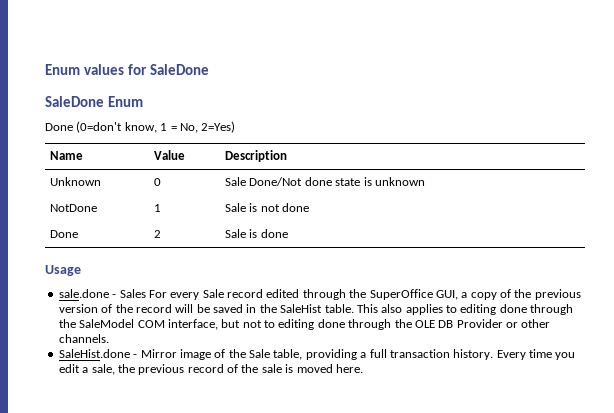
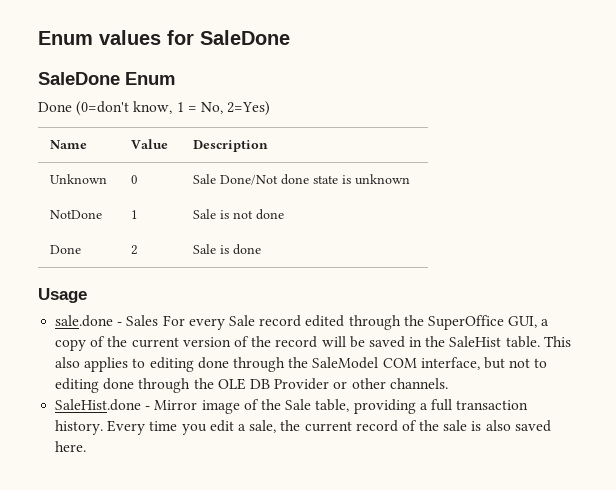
[534,289,581,300] previous -> [131,337,179,348] current
[138,364,185,375] previous -> [304,421,352,432] current
[296,364,333,373] moved -> [485,420,551,432] also saved

